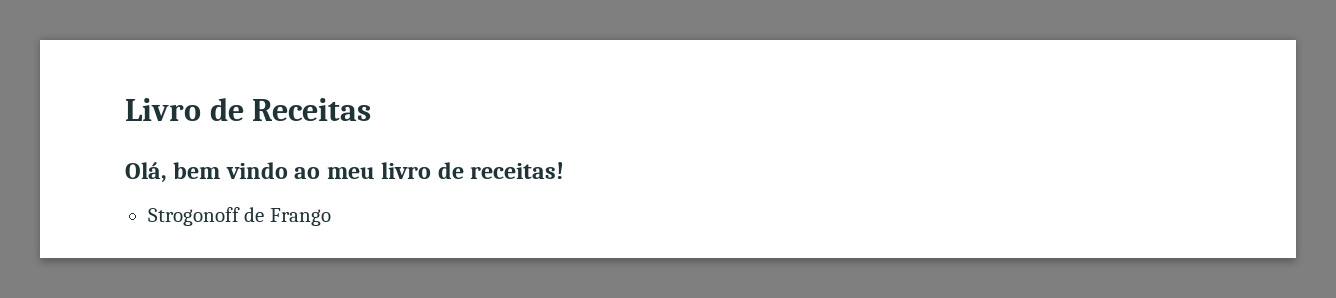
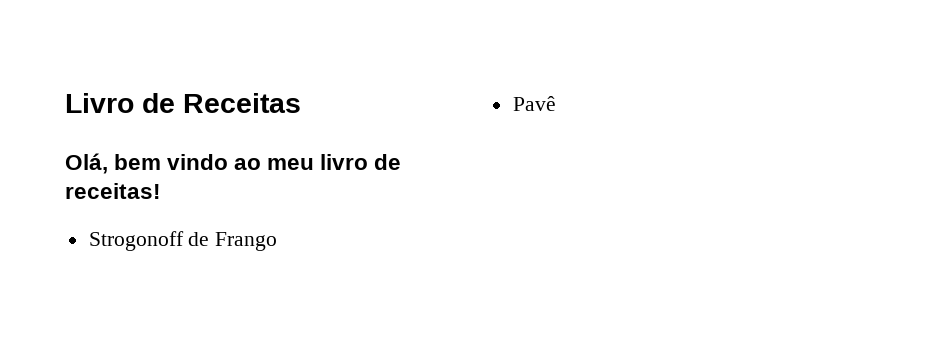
(331, 217) none -> [512,96,556,111] // Pavê

